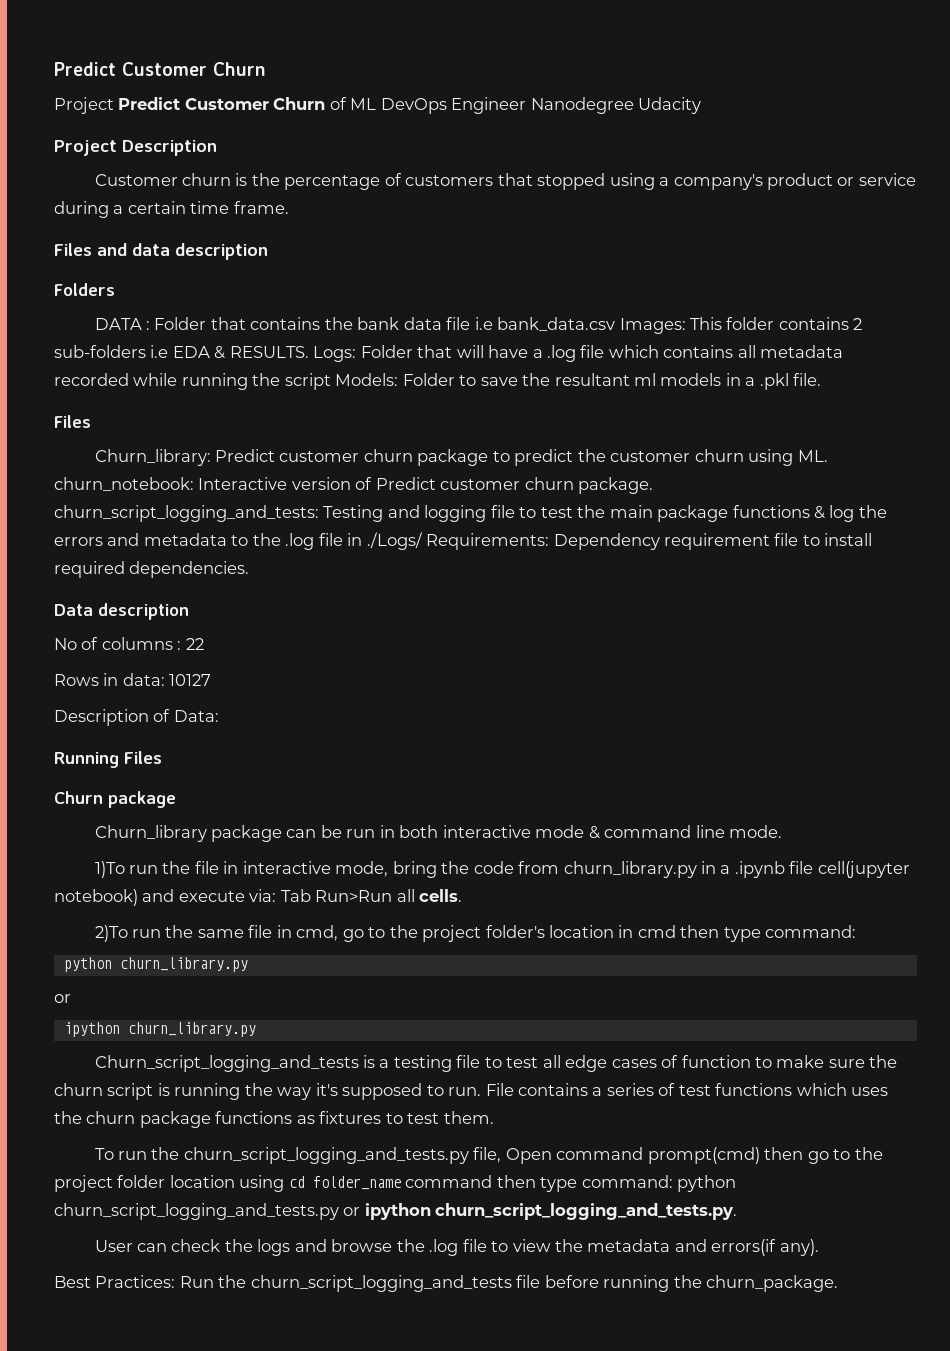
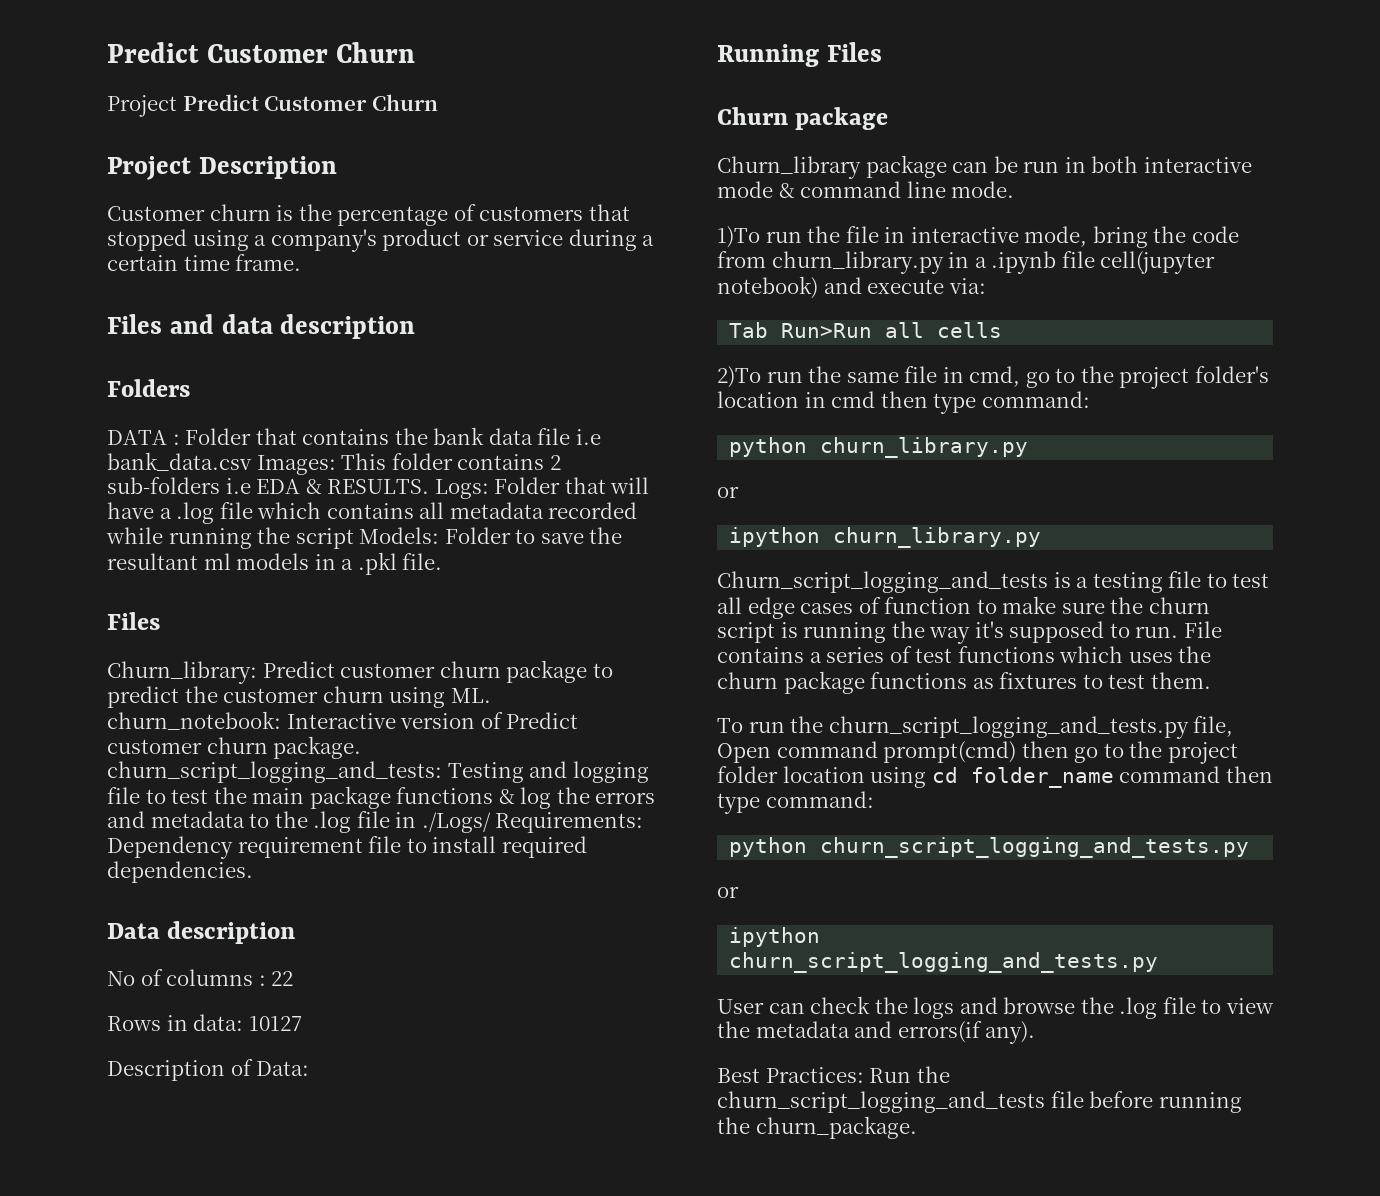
[329,97,702,114] of ML DevOps Engineer Nanodegree Udacity -> (438, 102) none
(277, 895) none -> (986, 286) //
[419,889,463,902] cells. -> [937,322,1003,338] cells
(673, 1181) none -> (874, 799) //
[343,1203,738,1220] or ipython churn_script_logging_and_tests.py. -> [717,886,739,898] [729,927,821,947] [729,952,1159,973] // or // ipython churn_script_logging_and_tests.py

